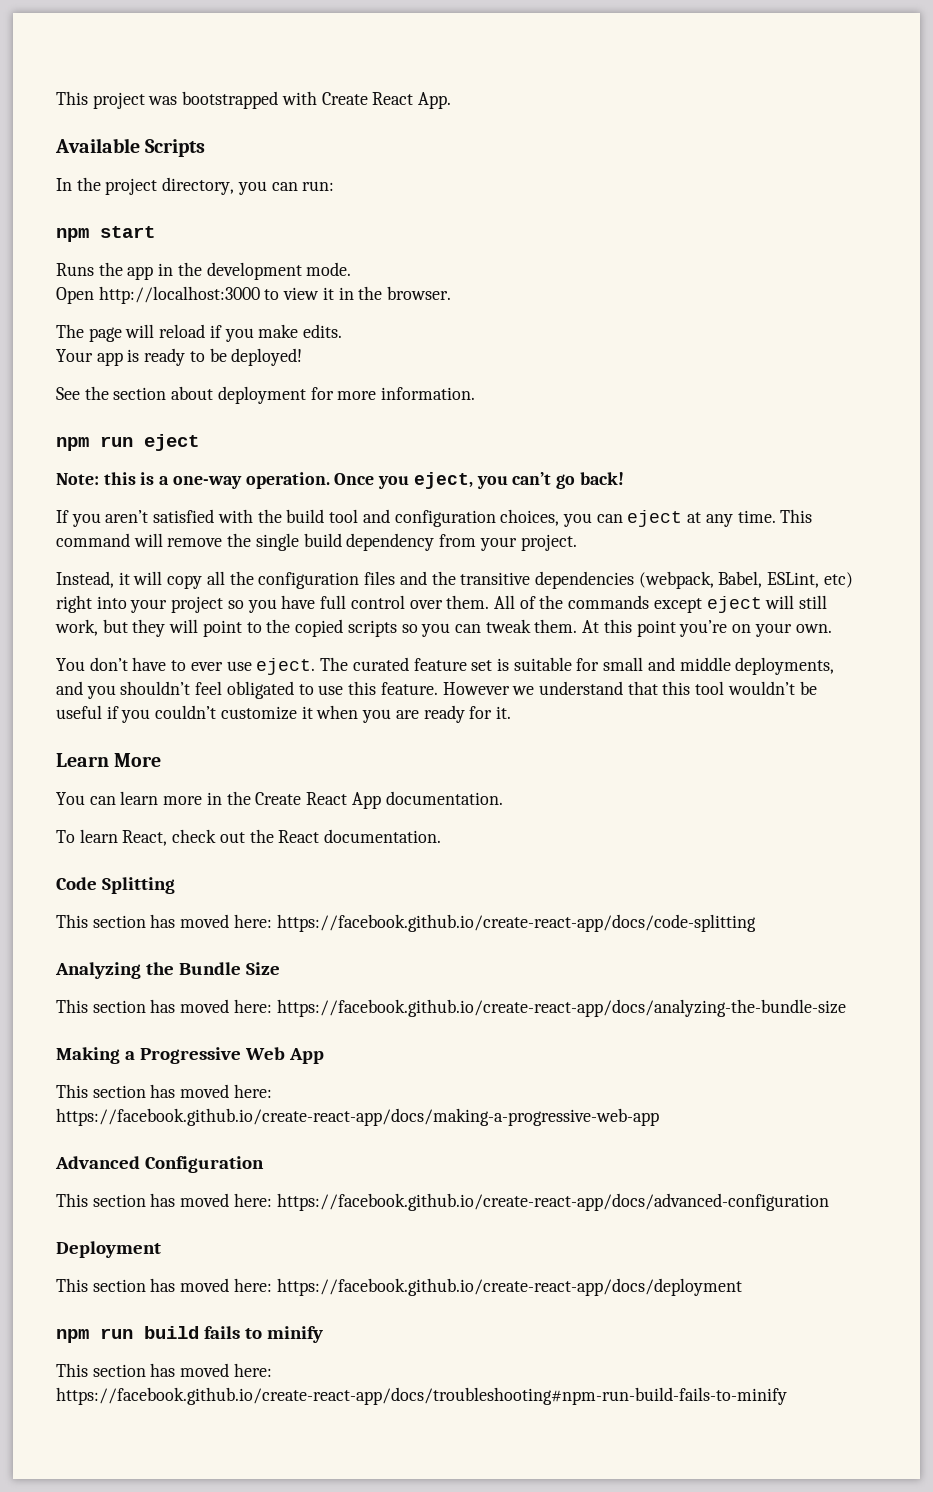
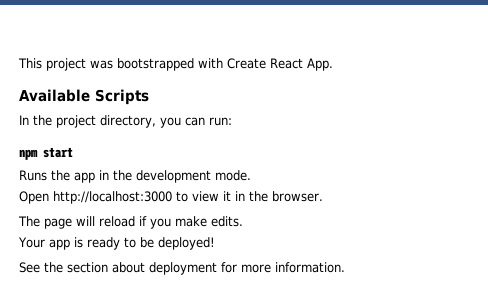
[56,434,199,451] [56,472,624,489] [56,509,813,527] [56,533,577,551] [56,571,853,589] [56,595,828,613] [55,619,832,637] [56,657,835,675] [56,681,817,699] [56,705,511,723] [56,753,162,767] [56,791,503,809] [56,829,442,846] [56,877,175,894] [56,914,756,932] [55,962,280,979] [56,999,846,1017] [56,1047,324,1064] [56,1084,272,1098] [56,1108,659,1126] [55,1156,264,1173] [56,1193,829,1211] [56,1241,161,1258] [56,1278,742,1296] [56,1326,323,1343] [56,1363,272,1377] [56,1387,787,1405] // npm run eject // Note: this is a one-way operation. Once you eject, you can’t go back! // If you aren’t satisfied with the build tool and configuration choices, you can eject at any time. This command will remove the single build dependency from your project. // Instead, it will copy all the configuration files and the transitive dependencies (webpack, Babel, ESLint, etc) right into your project so you have full control over them. All of the commands except eject will still work, but they will point to the copied scripts so you can tweak them. At this point you’re on your own. // You don’t have to ever use eject. The curated feature set is suitable for small and middle deployments, and you shouldn’t feel obligated to use this feature. However we understand that this tool wouldn’t be useful if you couldn’t customize it when you are ready for it. // Learn More // You can learn more in the Create React App documentation. // To learn React, check out the React documentation. // Code Splitting // This section has moved here: https://facebook.github.io/create-react-app/docs/code-splitting // Analyzing the Bundle Size // This section has moved here: https://facebook.github.io/create-react-app/docs/analyzing-the-bundle-size // Making a Progressive Web App // This section has moved here: https://facebook.github.io/create-react-app/docs/making-a-progressive-web-app // Advanced Configuration // This section has moved here: https://facebook.github.io/create-react-app/docs/advanced-configuration // Deployment // This section has moved here: https://facebook.github.io/create-react-app/docs/deployment // npm run build fails to minify // This section has moved here: https://facebook.github.io/create-react-app/docs/troubleshooting#npm-run-build-fails-to-minify -> (345, 267) none

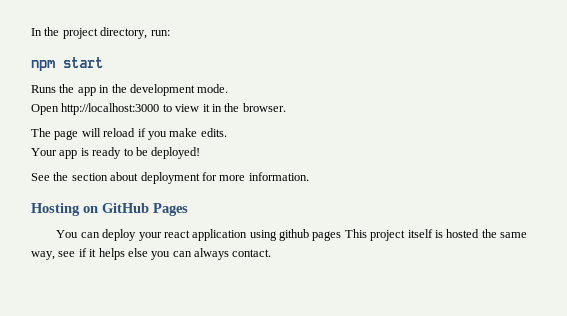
[18,58,333,71] [19,89,149,105] This project was bootstrapped with Create React App. // Available Scripts // -> (31, 32) none
[160,117,205,128] you can -> (148, 33) none
(345, 267) none -> [31,203,188,216] [56,229,528,241] [31,248,272,260] // Hosting on GitHub Pages // You can deploy your react application using github pages This project itself is hosted the same way, see if it helps else you can always contact.

